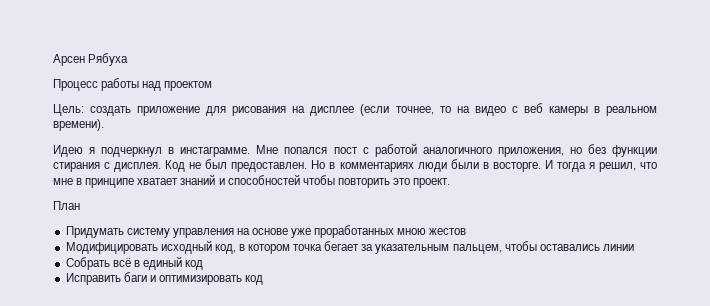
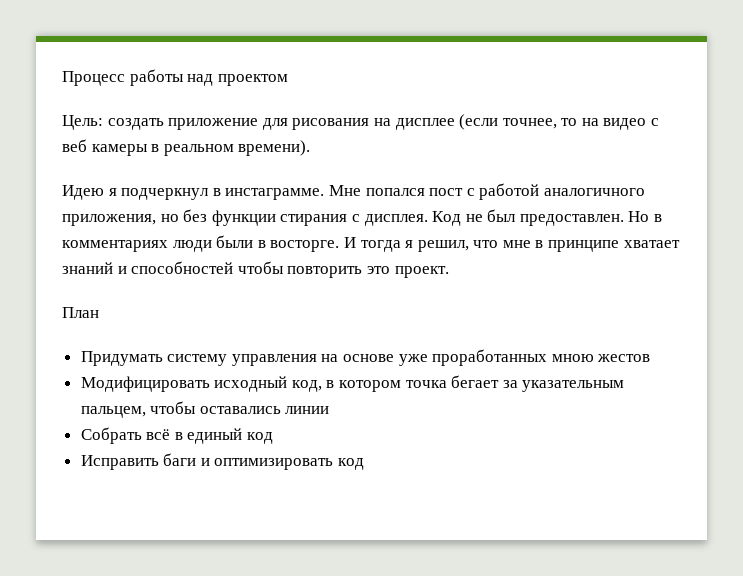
[53,53,129,66] Арсен Рябуха // -> (62, 78) none

